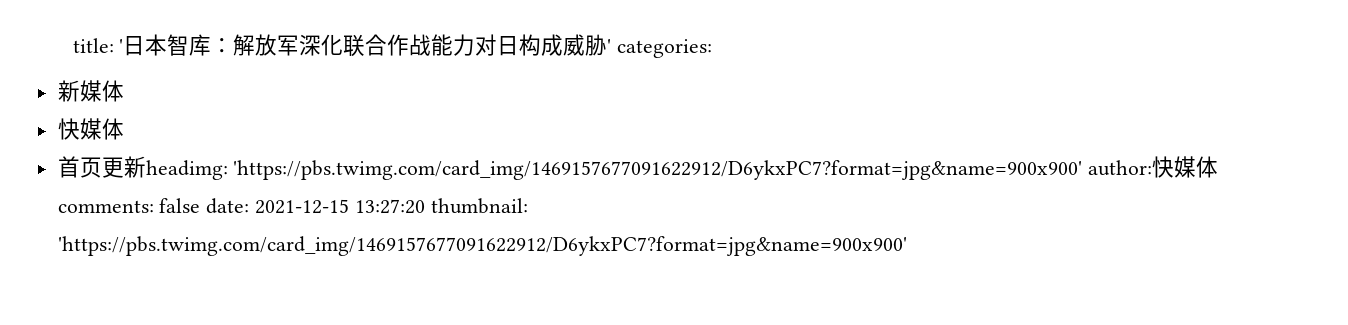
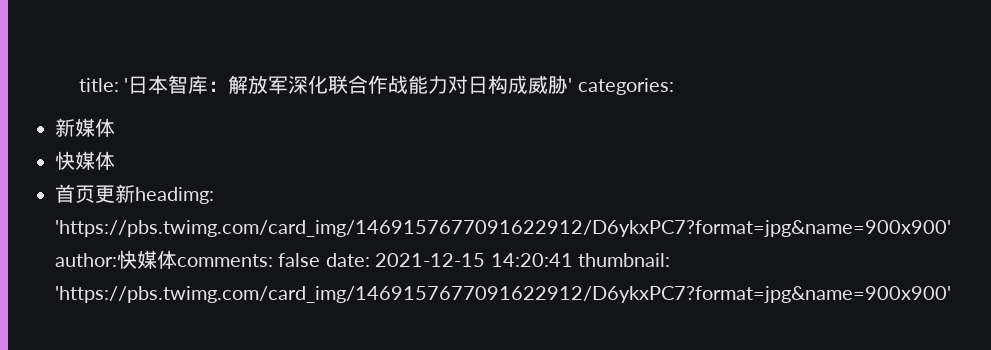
[354,199,425,214] 13:27:20 -> [490,253,573,267] 14:20:41

